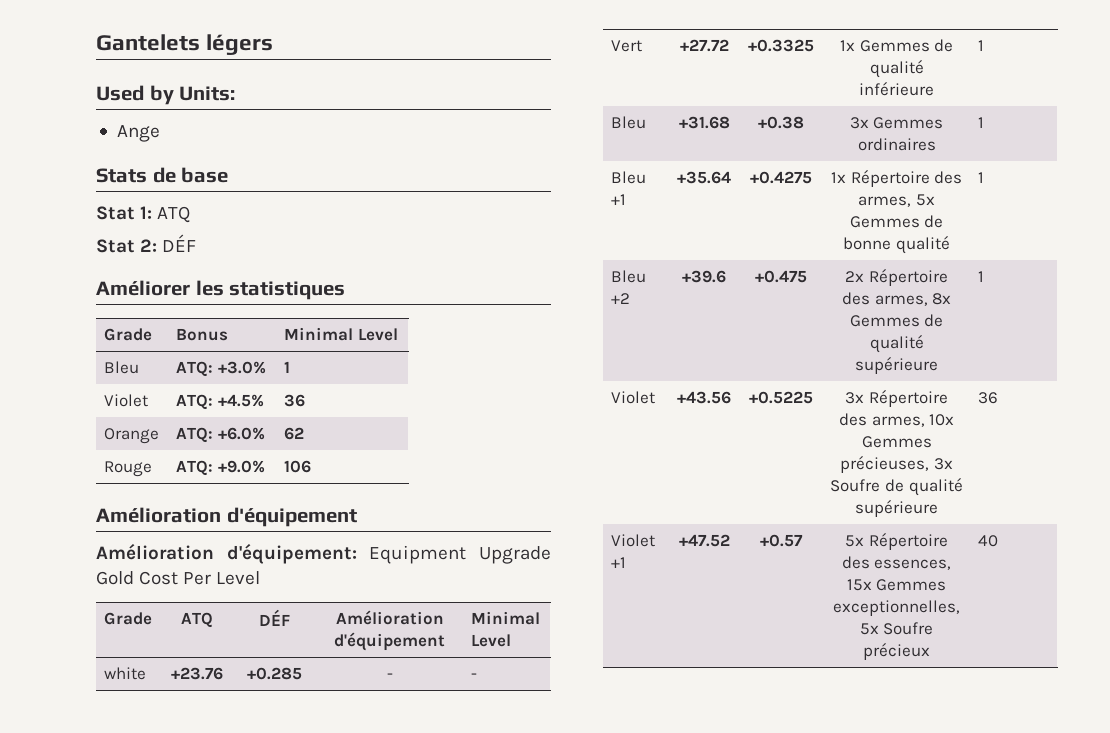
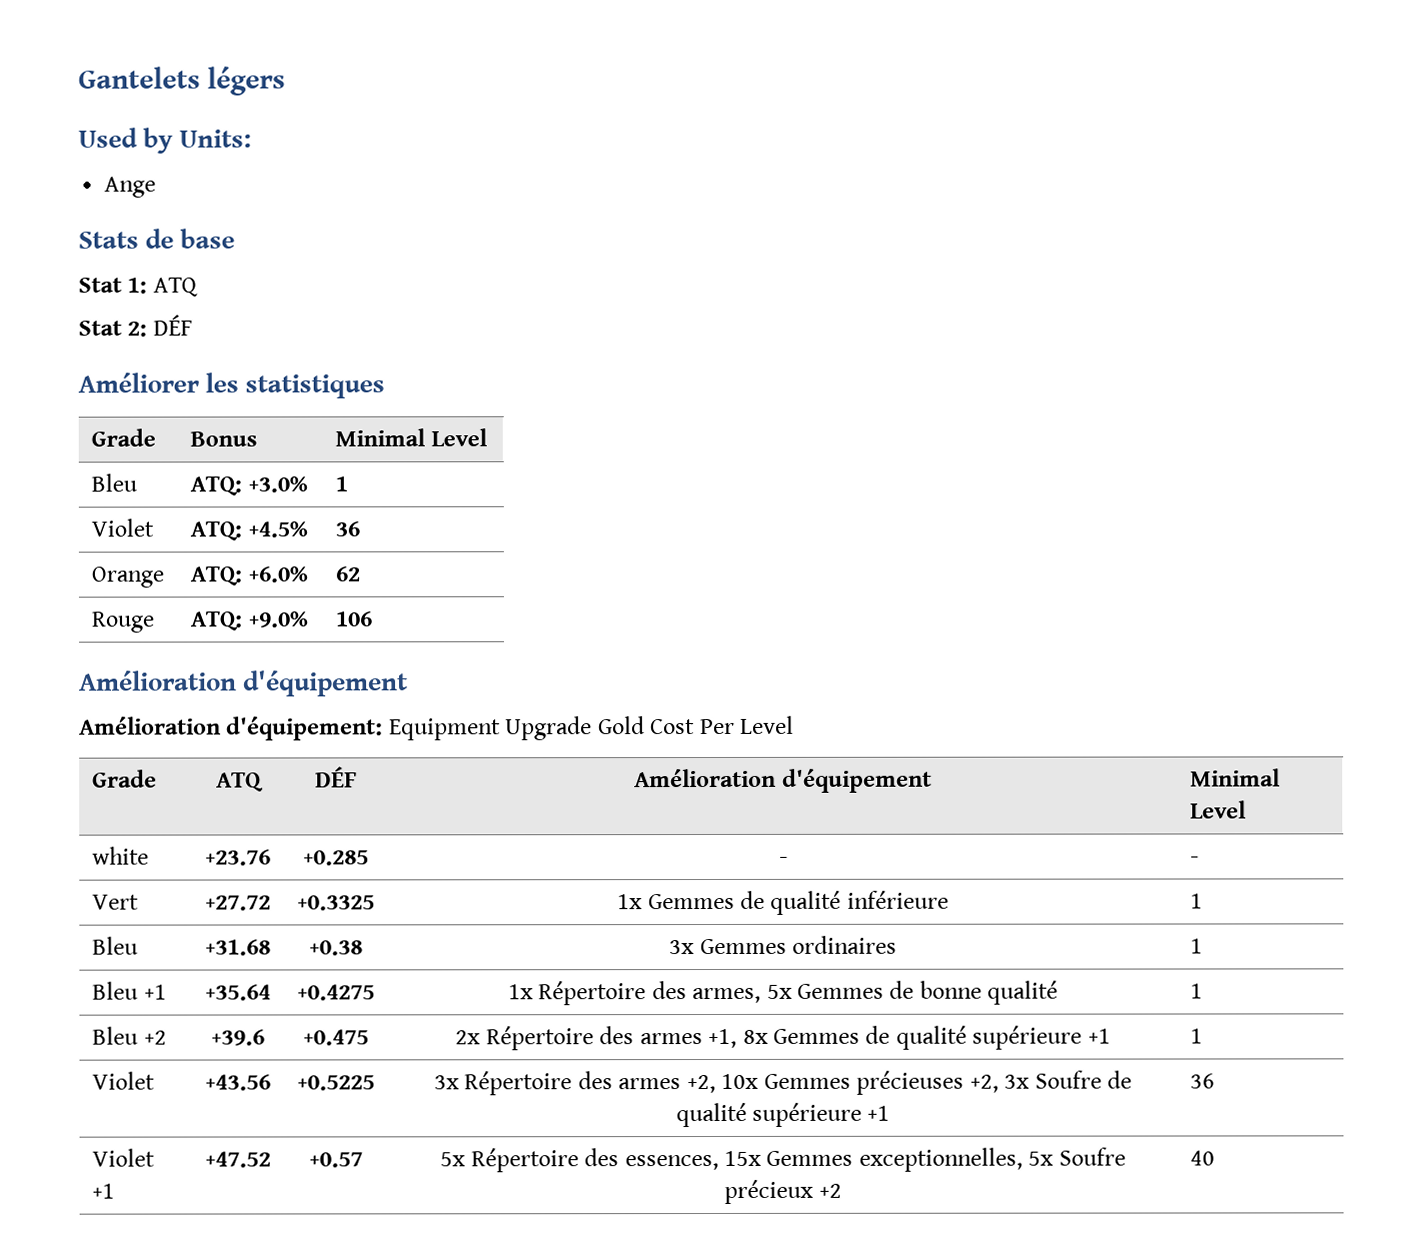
[874,295,928,306] armes, -> [639,1028,738,1049] armes +1,
(938, 365) none -> [1087,1028,1111,1044] +1
[871,414,955,427] [861,436,932,448] [840,455,930,473] armes, 10x Gemmes précieuses, -> [618,1070,999,1095] armes +2, 10x Gemmes précieuses +2,
(938, 508) none -> [867,1105,891,1121] +1
(930, 651) none -> [818,1183,842,1198] +2

